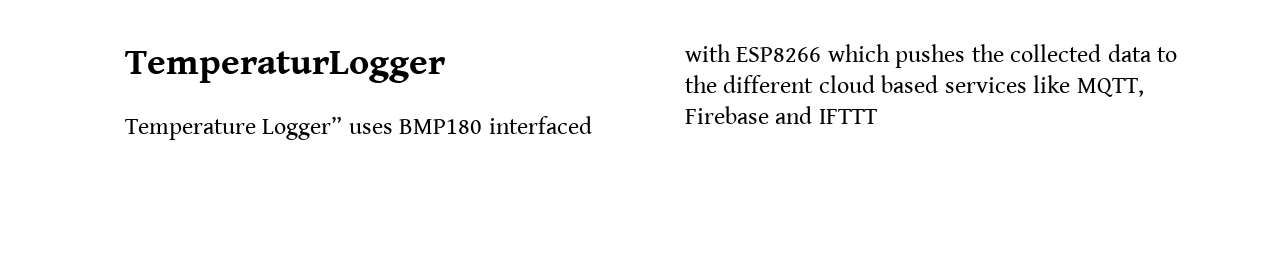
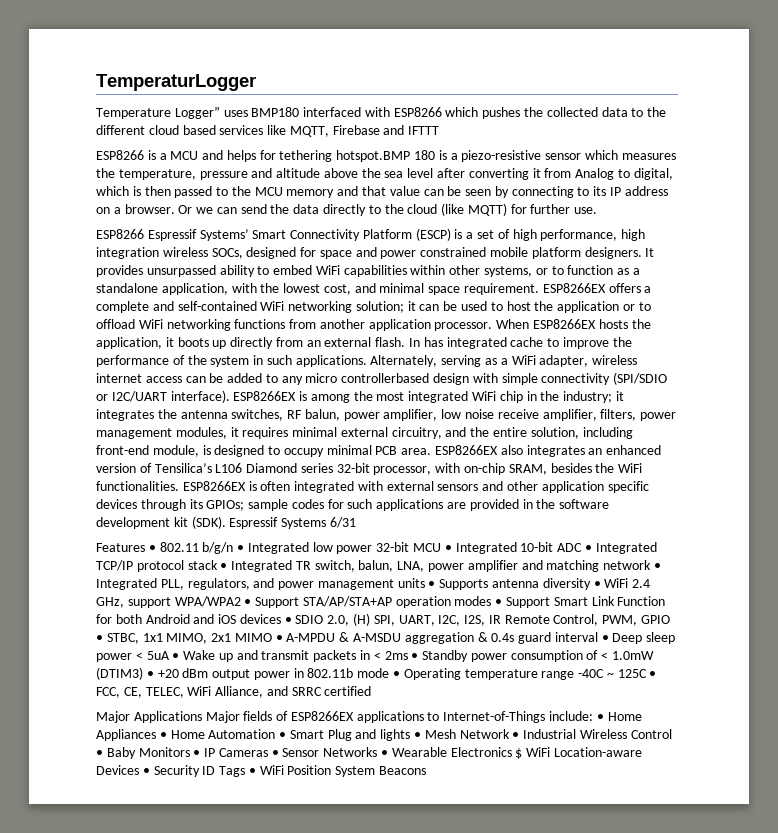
(877, 116) none -> [96,150,676,162] [96,168,673,180] [96,186,668,198] [96,203,598,216] [96,228,646,241] [96,247,655,259] [96,265,640,277] [96,283,652,295] [96,301,651,313] [96,319,651,331] [96,337,632,349] [96,355,638,367] [96,372,668,385] [96,390,624,403] [96,409,677,421] [96,427,633,439] [96,445,662,457] [96,463,643,475] [96,481,649,493] [96,499,610,511] [96,516,356,529] [96,542,657,554] [96,560,661,572] [96,578,651,590] [96,596,666,608] [96,613,671,626] [96,632,676,644] [96,650,655,662] [96,667,657,680] [96,686,372,698] [96,711,642,723] [96,729,672,741] [96,747,642,759] [96,765,427,777] // ESP8266 is a MCU and helps for tethering hotspot.BMP 180 is a piezo-resistive sensor which measures the temperature, pressure and altitude above the sea level after converting it from Analog to digital, which is then passed to the MCU memory and that value can be seen by connecting to its IP address on a browser. Or we can send the data directly to the cloud (like MQTT) for further use. // ESP8266 Espressif Systems’ Smart Connectivity Platform (ESCP) is a set of high performance, high integration wireless SOCs, designed for space and power constrained mobile platform designers. It provides unsurpassed ability to embed WiFi capabilities within other systems, or to function as a standalone application, with the lowest cost, and minimal space requirement. ESP8266EX offers a complete and self-contained WiFi networking solution; it can be used to host the application or to offload WiFi networking functions from another application processor. When ESP8266EX hosts the application, it boots up directly from an external flash. In has integrated cache to improve the performance of the system in such applications. Alternately, serving as a WiFi adapter, wireless internet access can be added to any micro controllerbased design with simple connectivity (SPI/SDIO or I2C/UART interface). ESP8266EX is among the most integrated WiFi chip in the industry; it integrates the antenna switches, RF balun, power amplifier, low noise receive amplifier, filters, power management modules, it requires minimal external circuitry, and the entire solution, including front-end module, is designed to occupy minimal PCB area. ESP8266EX also integrates an enhanced version of Tensilica’s L106 Diamond series 32-bit processor, with on-chip SRAM, besides the WiFi functionalities. ESP8266EX is often integrated with external sensors and other application specific devices through its GPIOs; sample codes for such applications are provided in the software development kit (SDK). Espressif Systems 6/31 // Features • 802.11 b/g/n • Integrated low power 32-bit MCU • Integrated 10-bit ADC • Integrated TCP/IP protocol stack • Integrated TR switch, balun, LNA, power amplifier and matching network • Integrated PLL, regulators, and power management units • Supports antenna diversity • WiFi 2.4 GHz, support WPA/WPA2 • Support STA/AP/STA+AP operation modes • Support Smart Link Function for both Android and iOS devices • SDIO 2.0, (H) SPI, UART, I2C, I2S, IR Remote Control, PWM, GPIO • STBC, 1x1 MIMO, 2x1 MIMO • A-MPDU & A-MSDU aggregation & 0.4s guard interval • Deep sleep power < 5uA • Wake up and transmit packets in < 2ms • Standby power consumption of < 1.0mW (DTIM3) • +20 dBm output power in 802.11b mode • Operating temperature range -40C ~ 125C • FCC, CE, TELEC, WiFi Alliance, and SRRC certified // Major Applications Major fields of ESP8266EX applications to Internet-of-Things include: • Home Appliances • Home Automation • Smart Plug and lights • Mesh Network • Industrial Wireless Control • Baby Monitors • IP Cameras • Sensor Networks • Wearable Electronics $ WiFi Location-aware Devices • Security ID Tags • WiFi Position System Beacons

